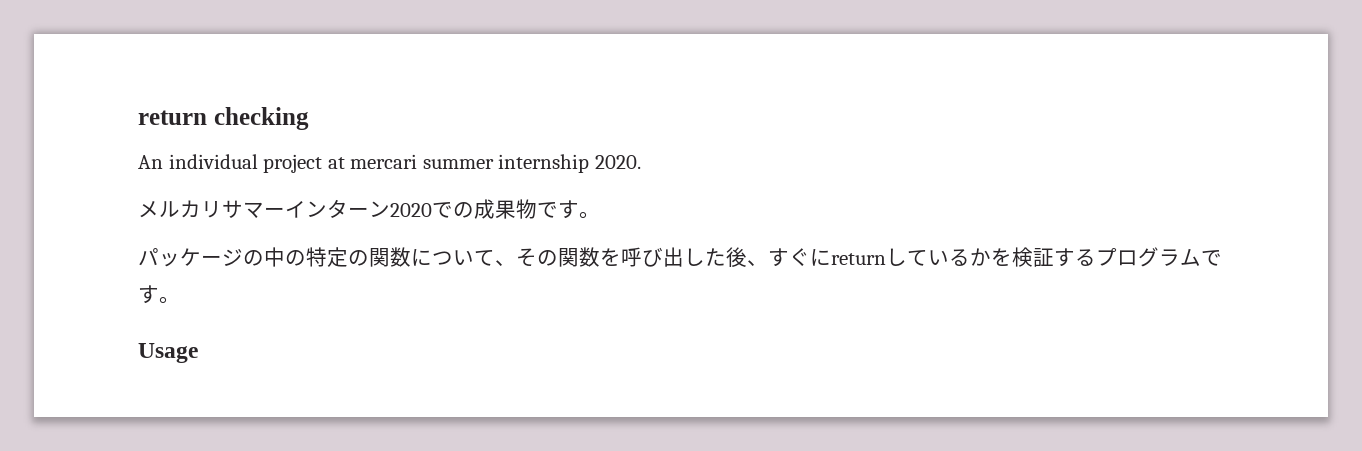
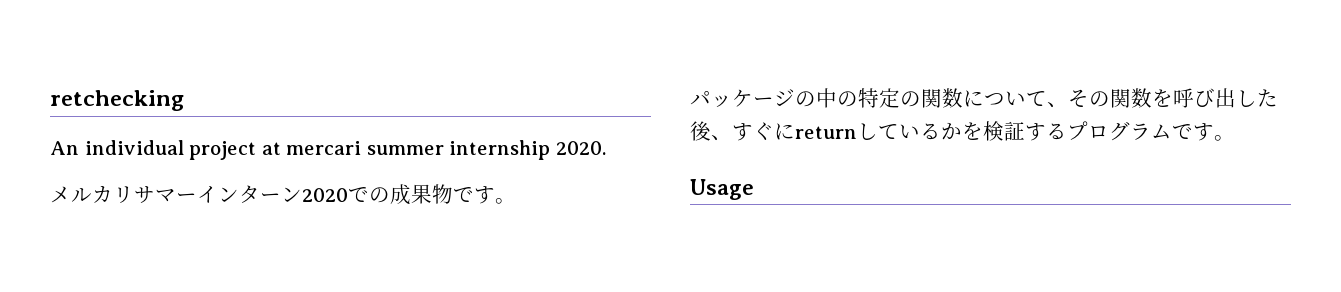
[138,107,309,130] return checking -> [50,90,184,111] retchecking

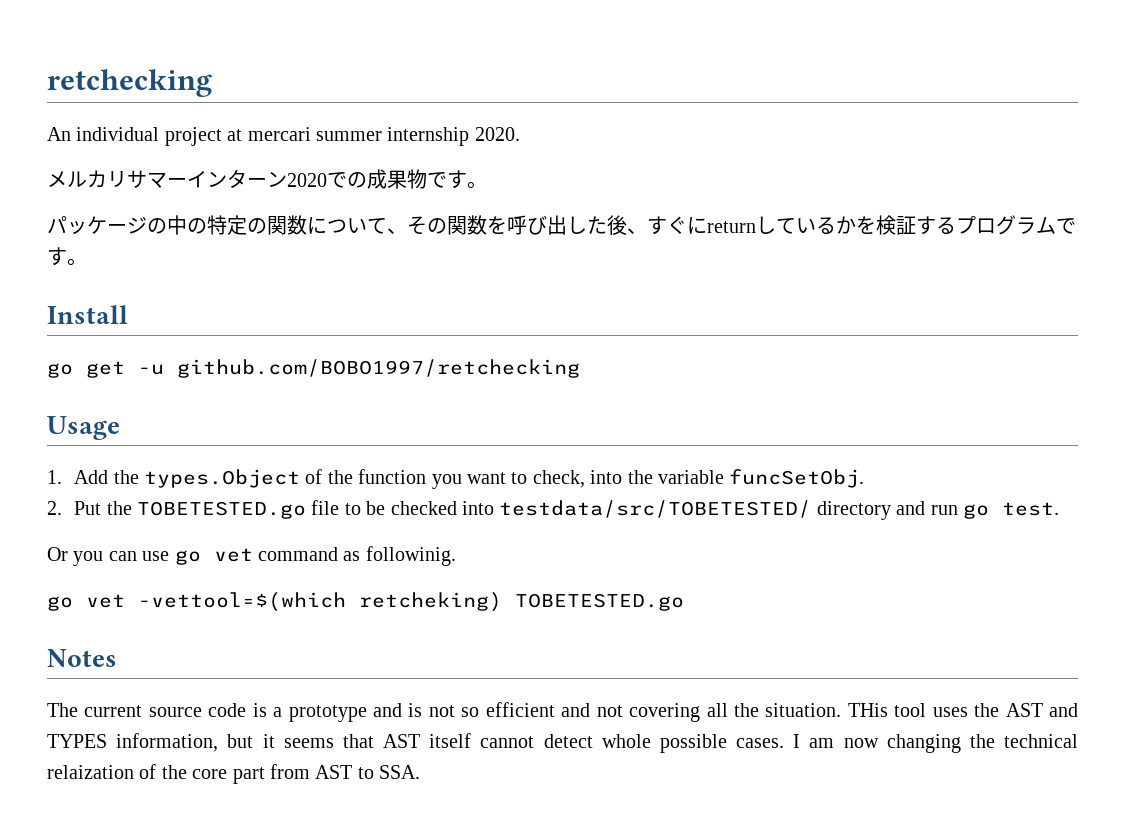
[690,179,754,200] Usage -> [47,305,128,324] [47,359,580,378] [47,416,120,440] [47,469,865,489] [47,500,1060,520] [47,546,456,566] [47,592,684,612] [47,649,117,667] [47,702,1078,722] [47,733,1078,753] [47,764,421,784] Install // go get -u github.com/BOBO1997/retchecking // Usage // 1. Add the types.Object of the function you want to check, into the variable funcSetObj. // 2. Put the TOBETESTED.go file to be checked into testdata/src/TOBETESTED/ directory and run go test. // Or you can use go vet command as followinig. // go vet -vettool=$(which retcheking) TOBETESTED.go // Notes // The current source code is a prototype and is not so efficient and not covering all the situation. THis tool uses the AST and TYPES information, but it seems that AST itself cannot detect whole possible cases. I am now changing the technical relaization of the core part from AST to SSA.

